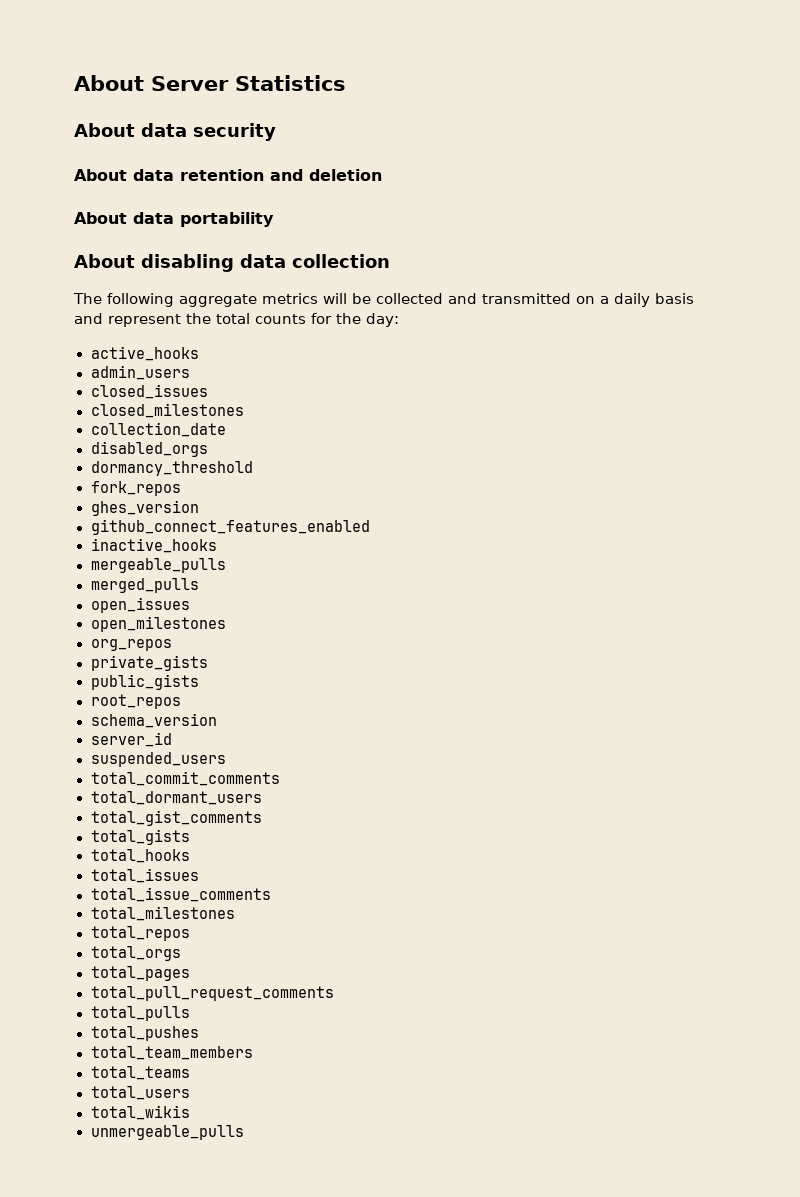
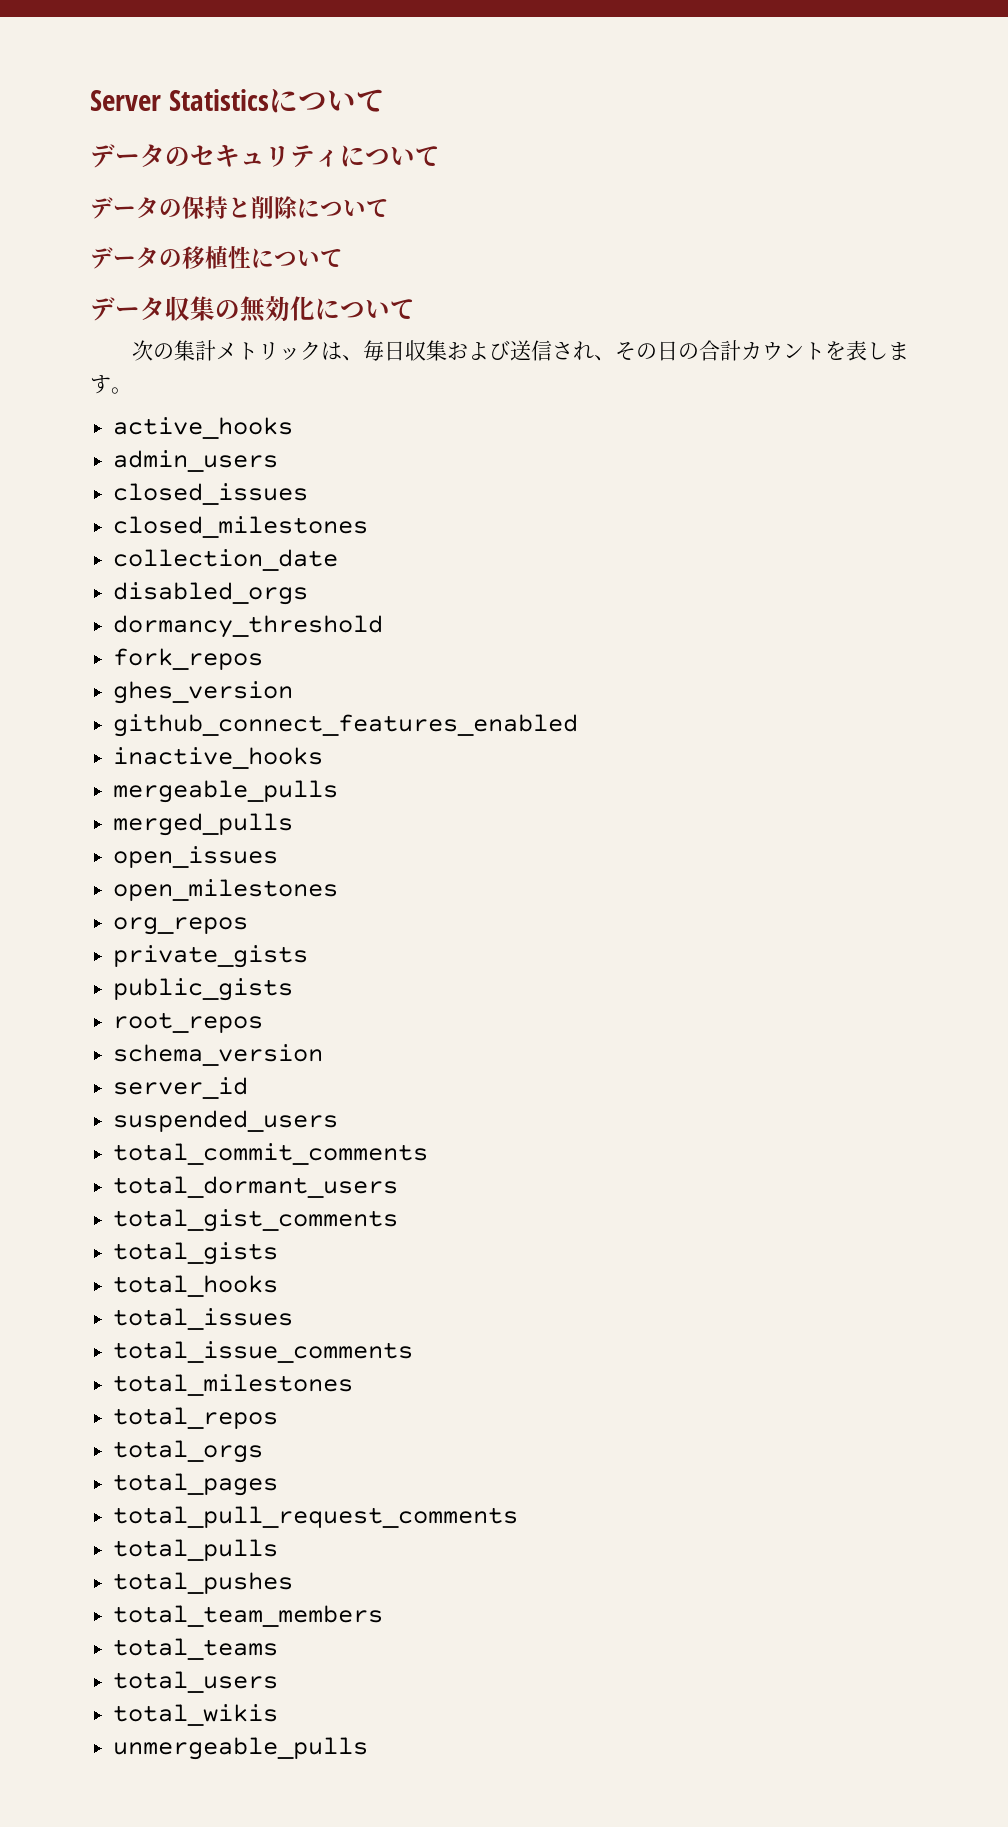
[74,75,144,91] About -> (90, 100) none
[74,123,276,141] [74,169,382,181] [74,212,274,227] [74,254,390,272] [73,293,694,307] [74,313,399,327] // About data security // About data retention and deletion // About data portability // About disabling data collection // The following aggregate metrics will be collected and transmitted on a daily basis and represent the total counts for the day: -> [268,88,385,113] [90,144,440,168] [90,196,389,219] [90,246,343,269] [90,296,415,323] [132,340,910,361] [90,375,132,394] について // データのセキュリティについて // データの保持と削除について // データの移植性について // データ収集の無効化について // 次の集計メトリックは、毎日収集および送信され、その日の合計カウントを表します。

